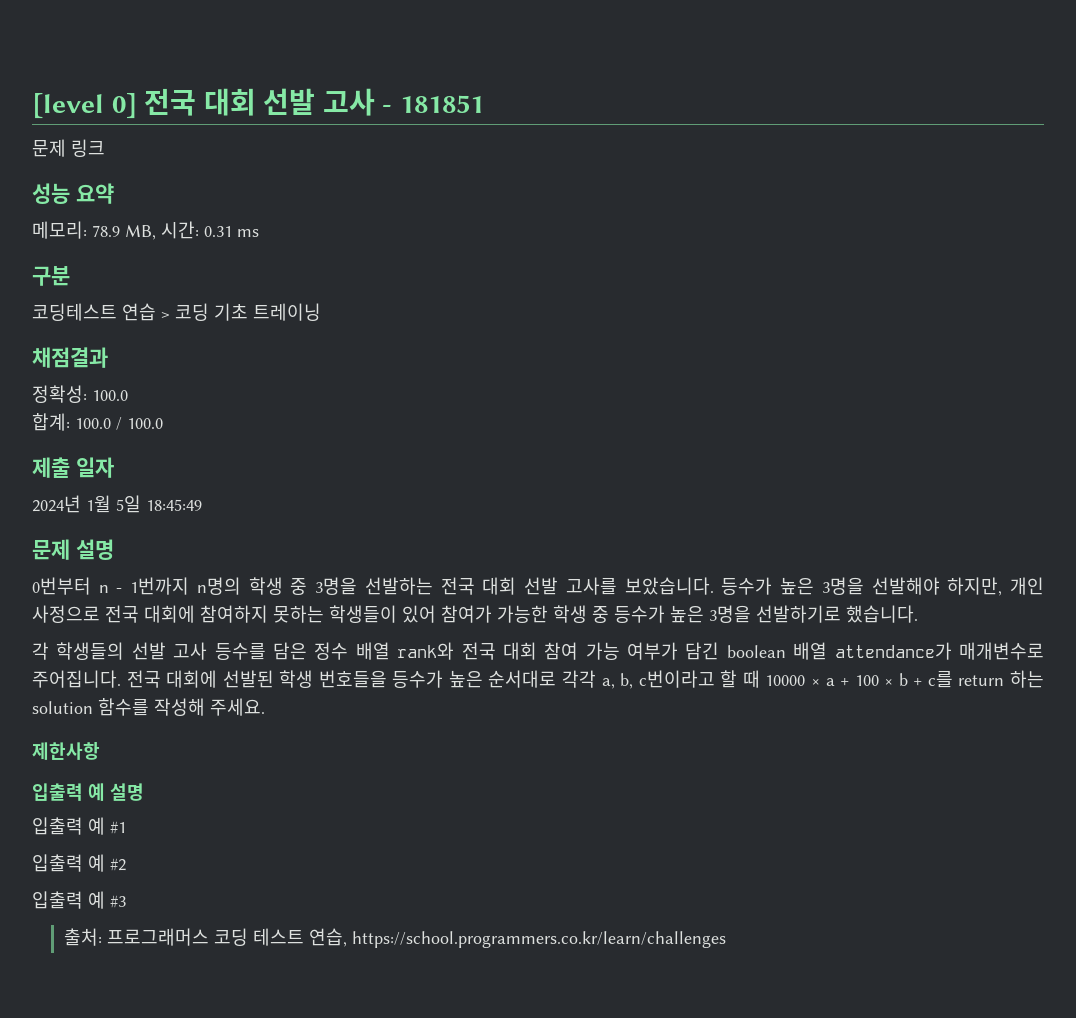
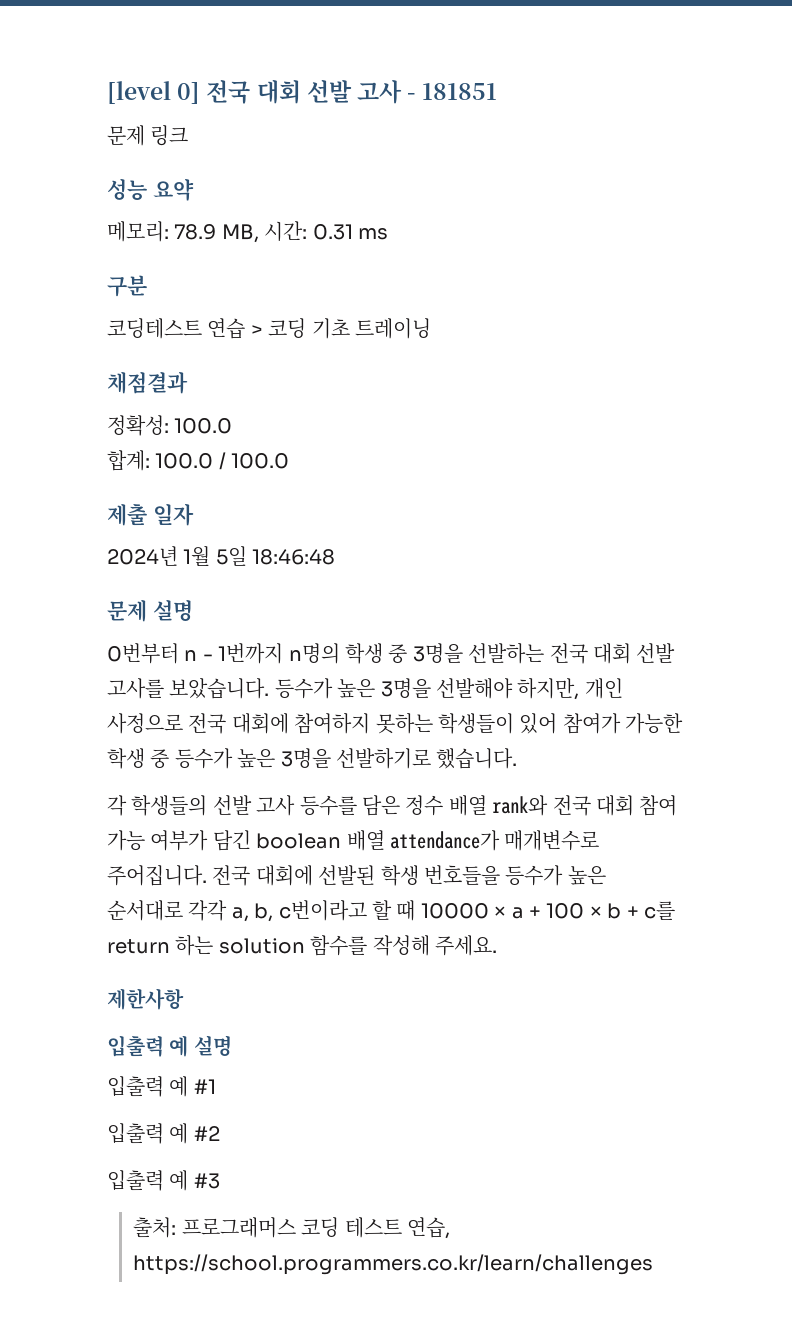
[146,499,202,511] 18:45:49 -> [252,549,336,565] 18:46:48

